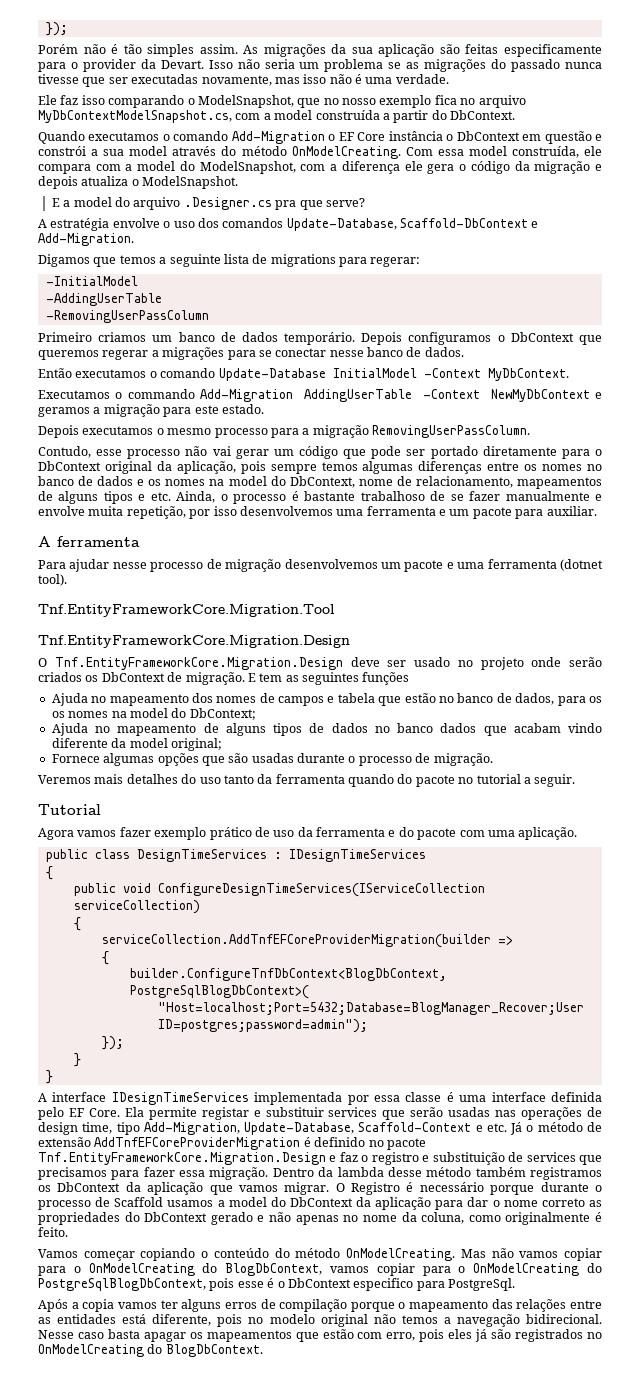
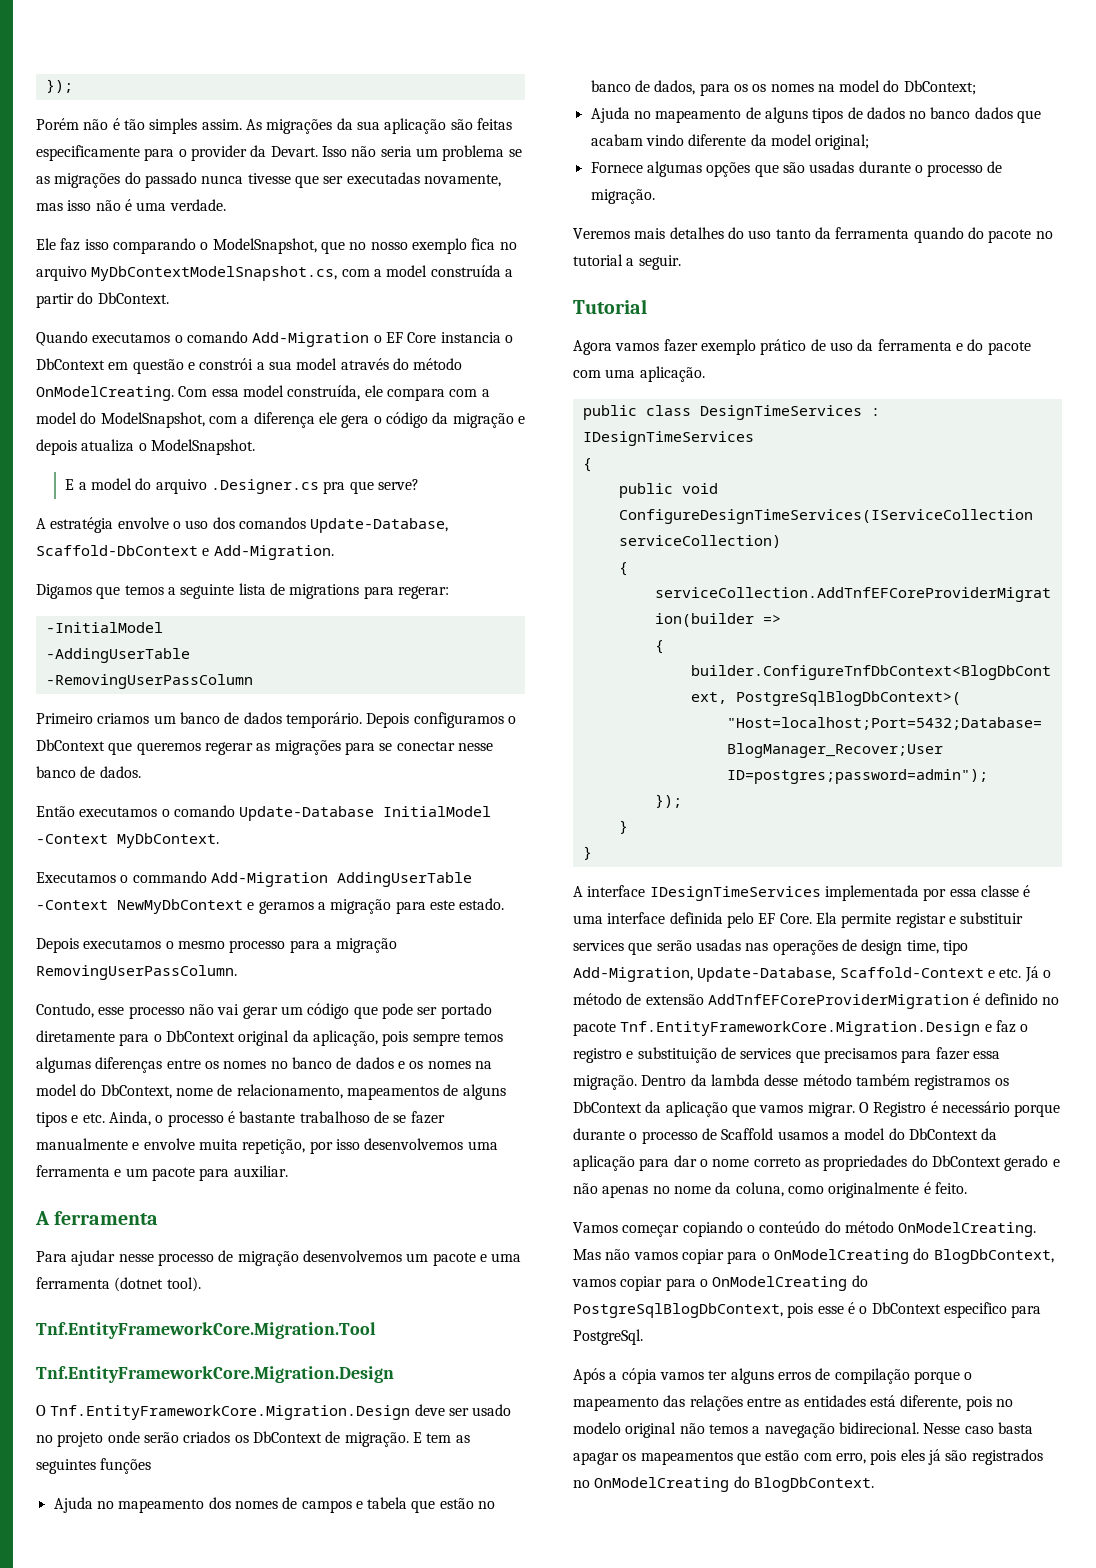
[388,131,443,141] instância -> [440,332,501,343] instancia
[151,350,159,357] a -> [256,743,271,751] as
[82,1299,115,1312] copia -> [621,1368,657,1384] cópia

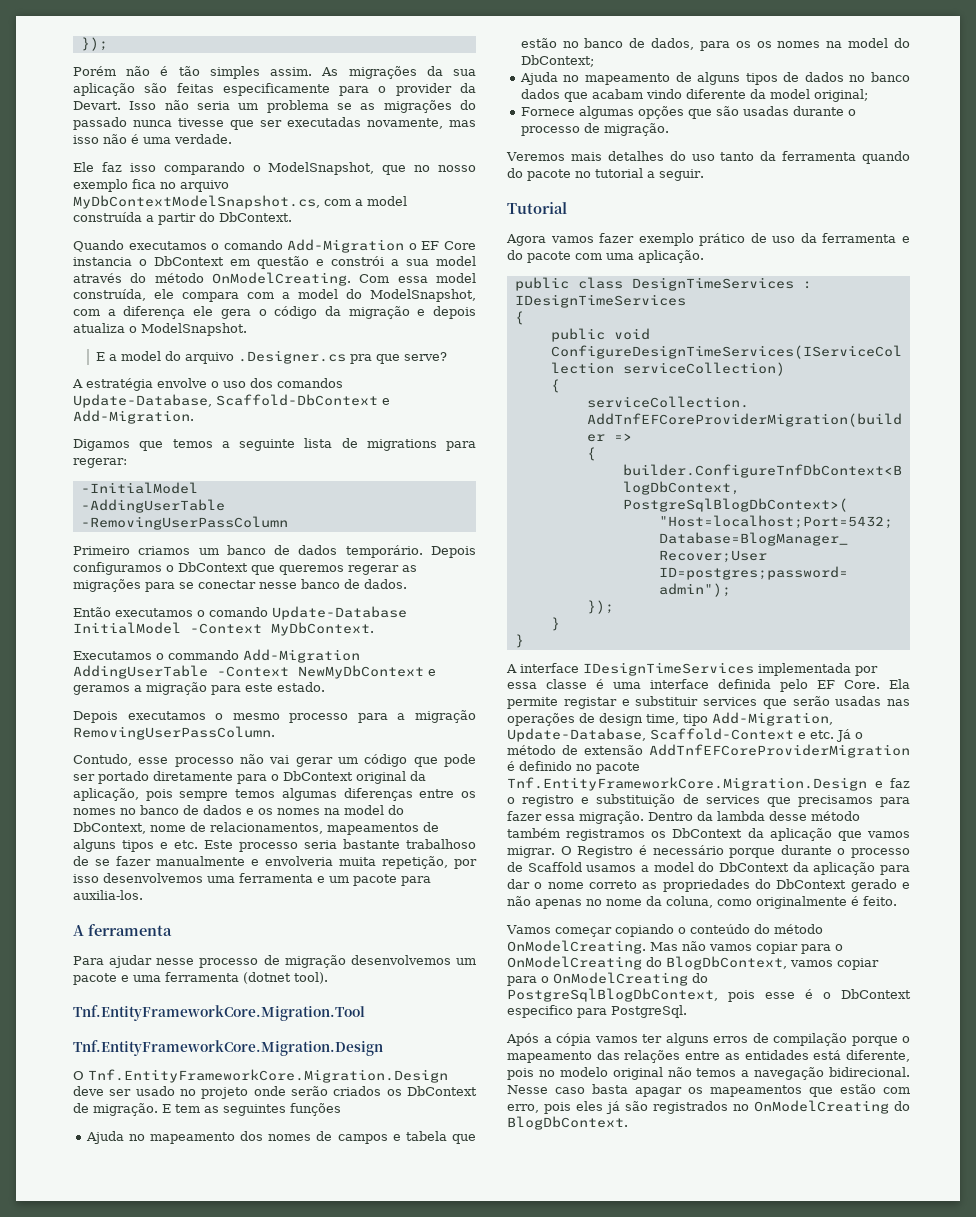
[236,1084,343,1099] relacionamento, -> [210,822,323,834] relacionamentos,
[108,1111,235,1127] Ainda, o processo é -> [204,840,337,852] Este processo seria
[143,1138,195,1150] envolve -> [265,856,333,866] envolveria
[233,1165,288,1177] auxiliar. -> [73,890,143,900] auxilia-los.

